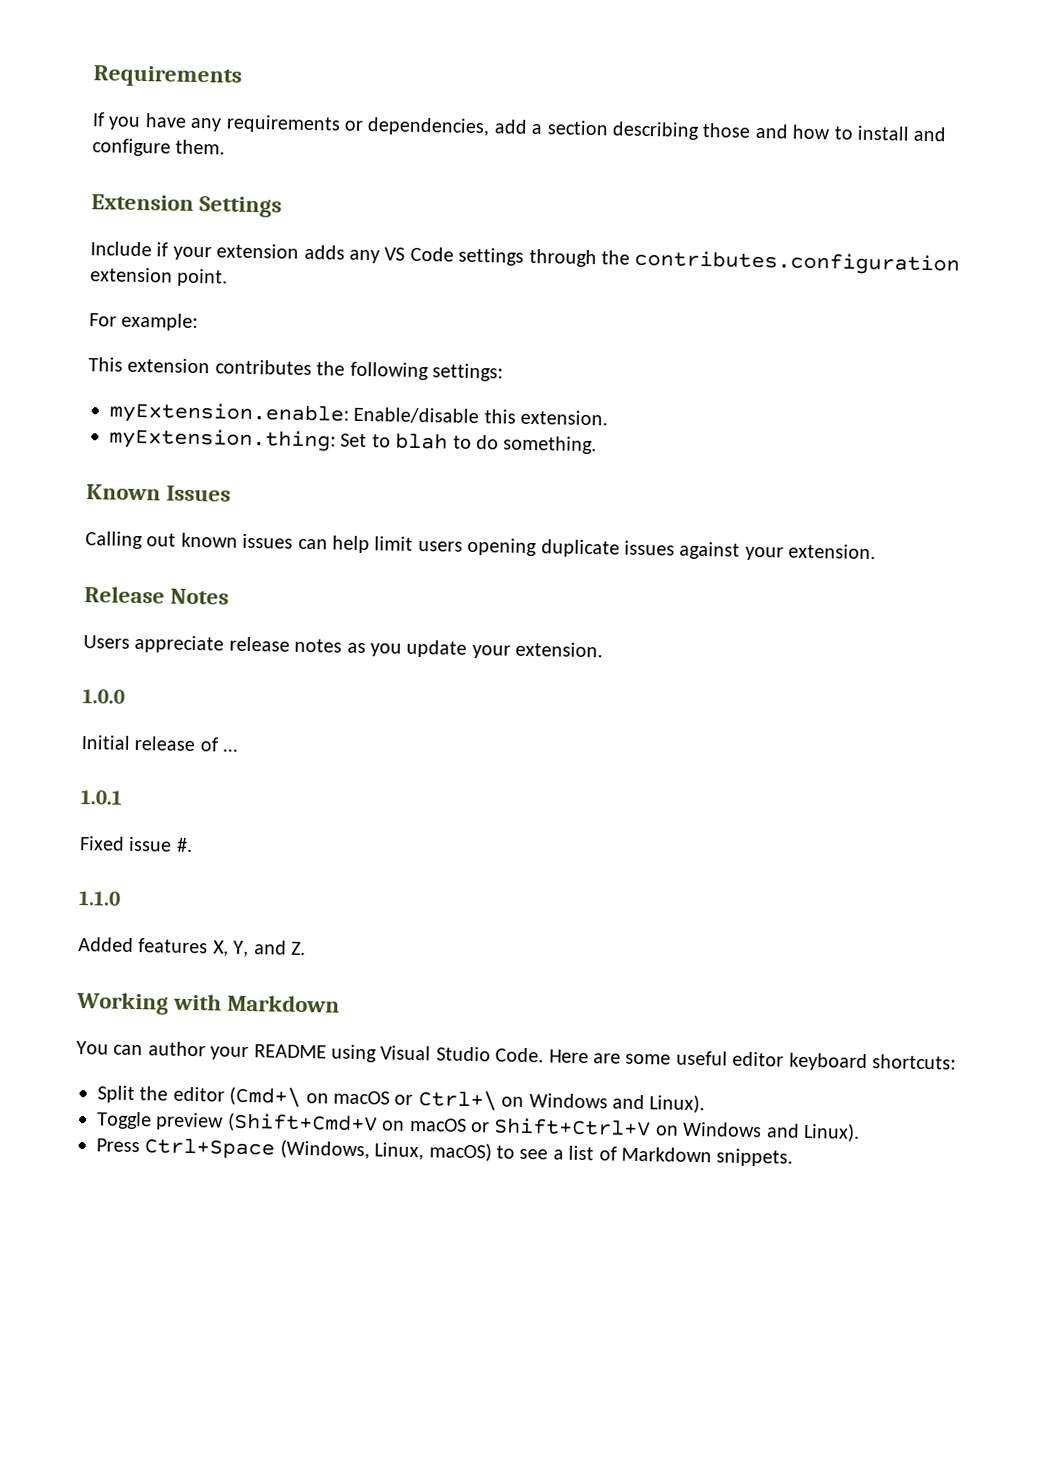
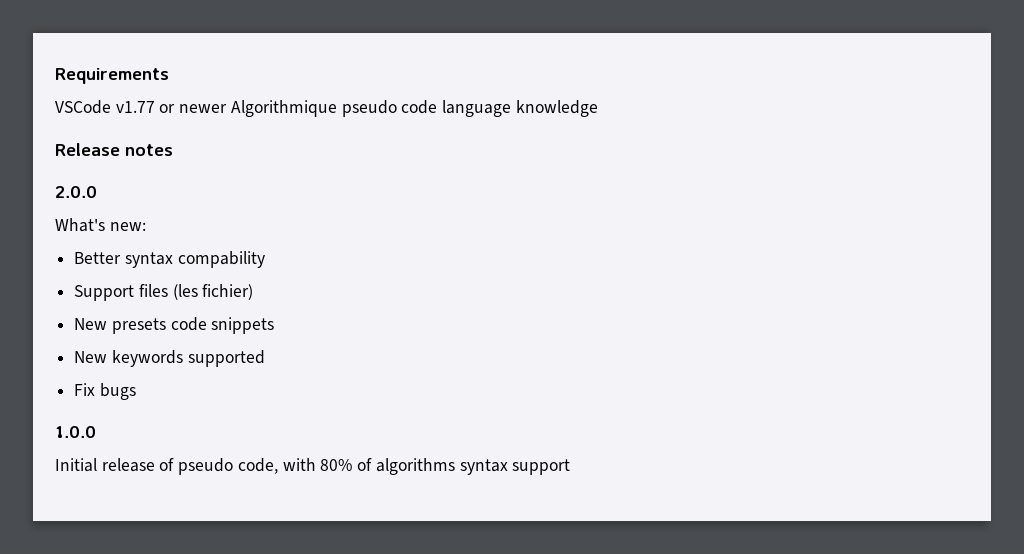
[92,112,947,142] [92,138,226,157] [91,194,283,218] [90,241,961,276] [90,267,229,287] [89,312,199,332] [88,357,503,382] [109,401,609,426] [109,427,598,455] [86,484,232,502] [85,531,877,561] [84,586,230,605] [83,634,604,659] [82,689,125,704] [81,735,239,752] [80,790,123,805] [79,836,193,853] [78,891,121,906] [78,937,306,958] [76,991,341,1015] [76,1040,956,1072] [97,1085,706,1114] [97,1111,860,1142] [96,1137,794,1167] If you have any requirements or dependencies, add a section describing those and how to install and configure them. // Extension Settings // Include if your extension adds any VS Code settings through the contributes.configuration extension point. // For example: // This extension contributes the following settings: // myExtension.enable: Enable/disable this extension. // myExtension.thing: Set to blah to do something. // Known Issues // Calling out known issues can help limit users opening duplicate issues against your extension. // Release Notes // Users appreciate release notes as you update your extension. // 1.0.0 // Initial release of ... // 1.0.1 // Fixed issue #. // 1.1.0 // Added features X, Y, and Z. // Working with Markdown // You can author your README using Visual Studio Code. Here are some useful editor keyboard shortcuts: // Split the editor (Cmd+\ on macOS or Ctrl+\ on Windows and Linux). // Toggle preview (Shift+Cmd+V on macOS or Shift+Ctrl+V on Windows and Linux). // Press Ctrl+Space (Windows, Linux, macOS) to see a list of Markdown snippets. -> [55,100,598,117] [55,143,173,156] [55,186,97,198] [55,218,146,232] [74,251,265,268] [74,284,254,301] [74,317,275,334] [74,350,265,367] [74,383,136,400] [55,426,96,438] [55,458,571,475] VSCode v1.77 or newer Algorithmique pseudo code language knowledge // Release notes // 2.0.0 // What's new: // Better syntax compability // Support files (les fichier) // New presets code snippets // New keywords supported // Fix bugs // 1.0.0 // Initial release of pseudo code, with 80% of algorithms syntax support

